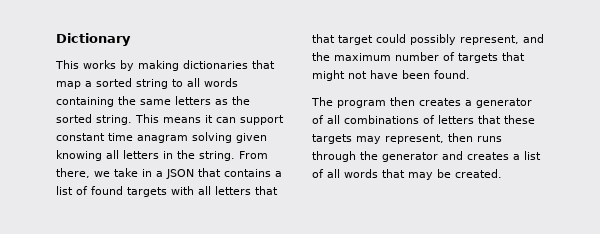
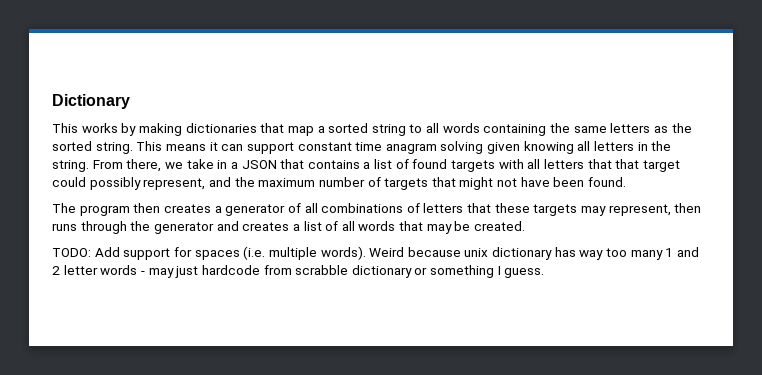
(502, 173) none -> [52,246,699,260] [52,265,545,278] // TODO: Add support for spaces (i.e. multiple words). Weird because unix dictionary has way too many 1 and 2 letter words - may just hardcode from scrabble dictionary or something I guess.

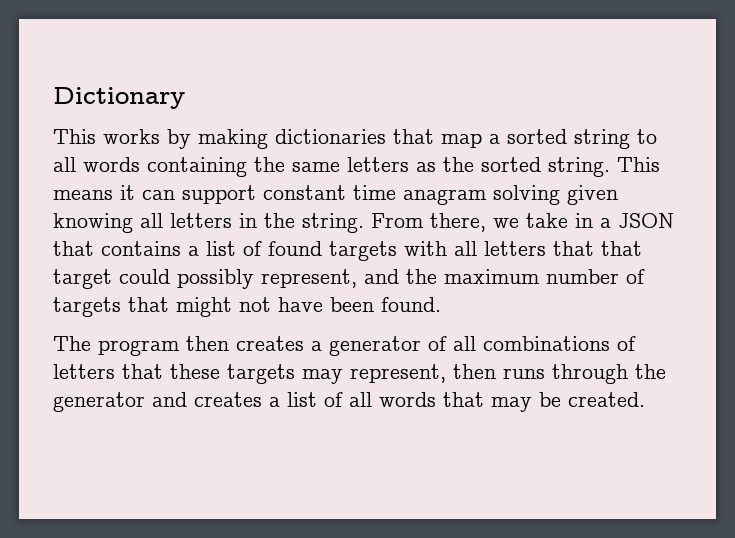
[52,246,699,260] [52,265,545,278] // TODO: Add support for spaces (i.e. multiple words). Weird because unix dictionary has way too many 1 and 2 letter words - may just hardcode from scrabble dictionary or something I guess. -> (645, 399) none

